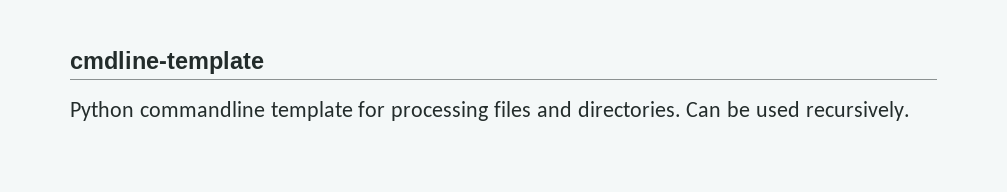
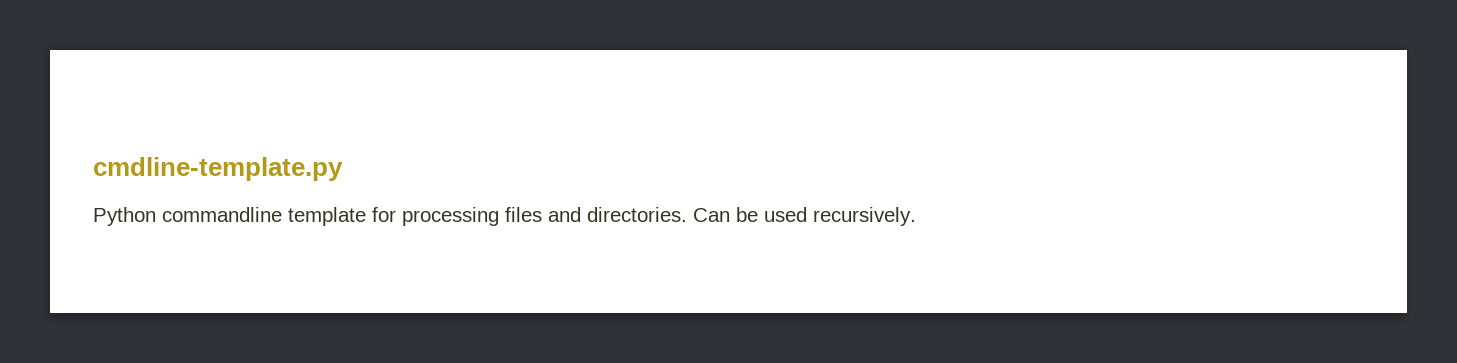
[70,51,264,74] cmdline-template -> [93,157,343,181] cmdline-template.py

